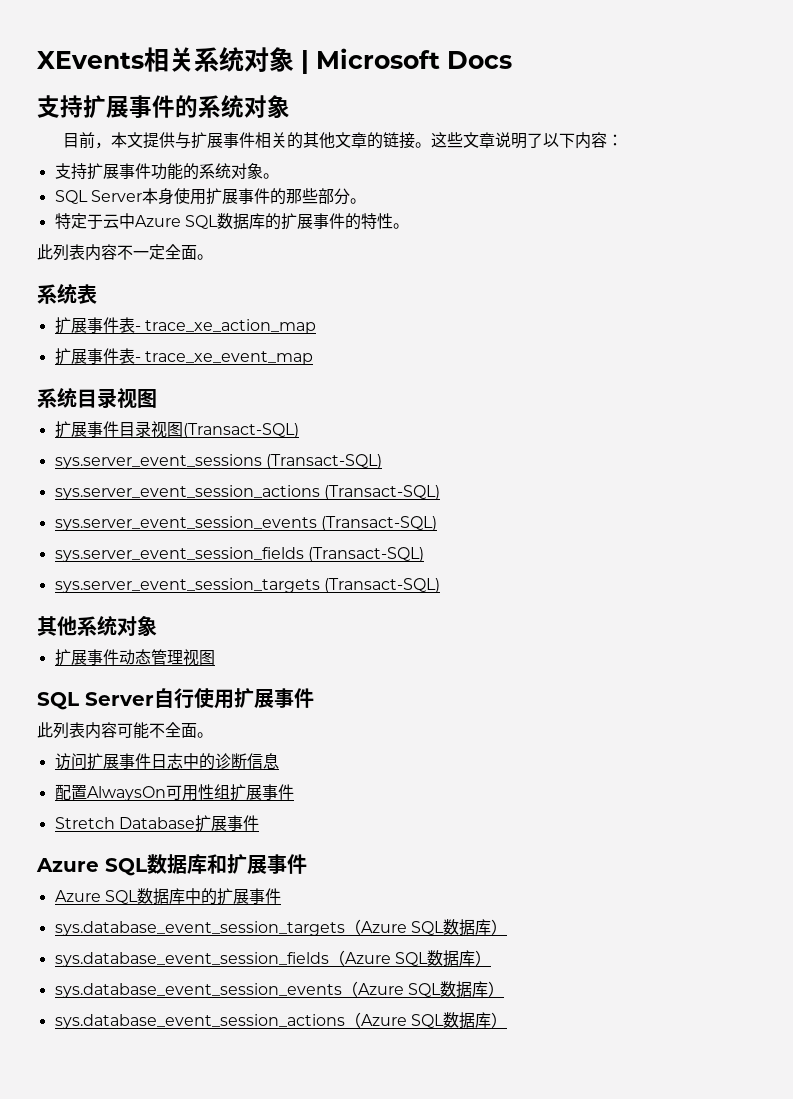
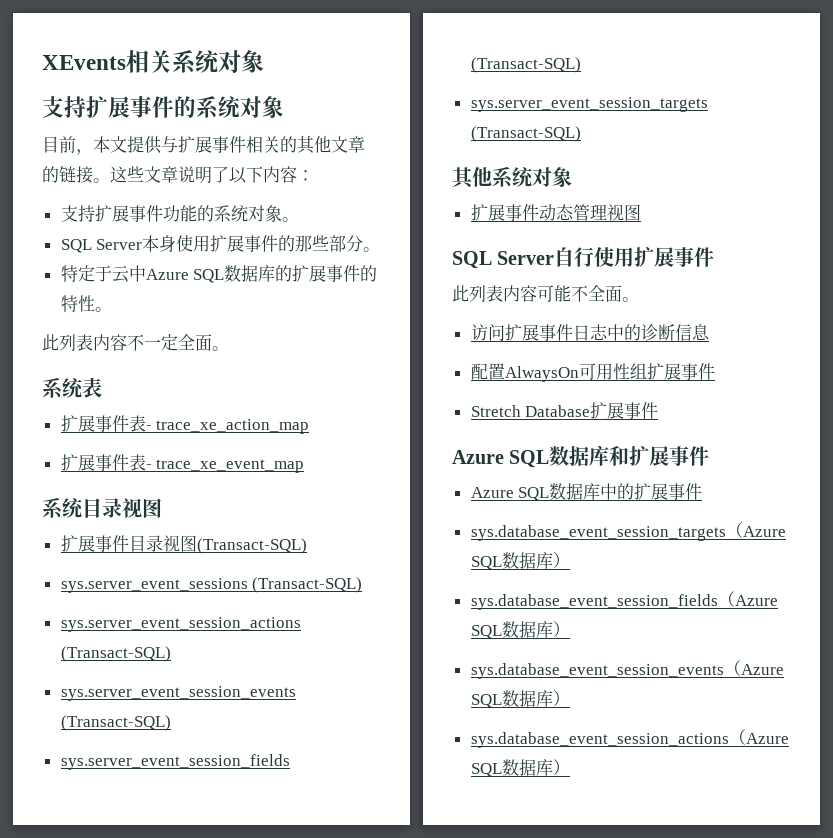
[301,48,512,74] | Microsoft Docs -> (264, 61) none

